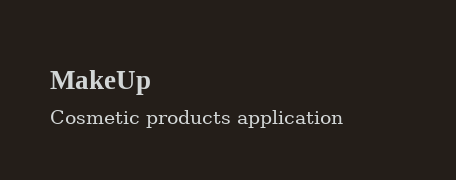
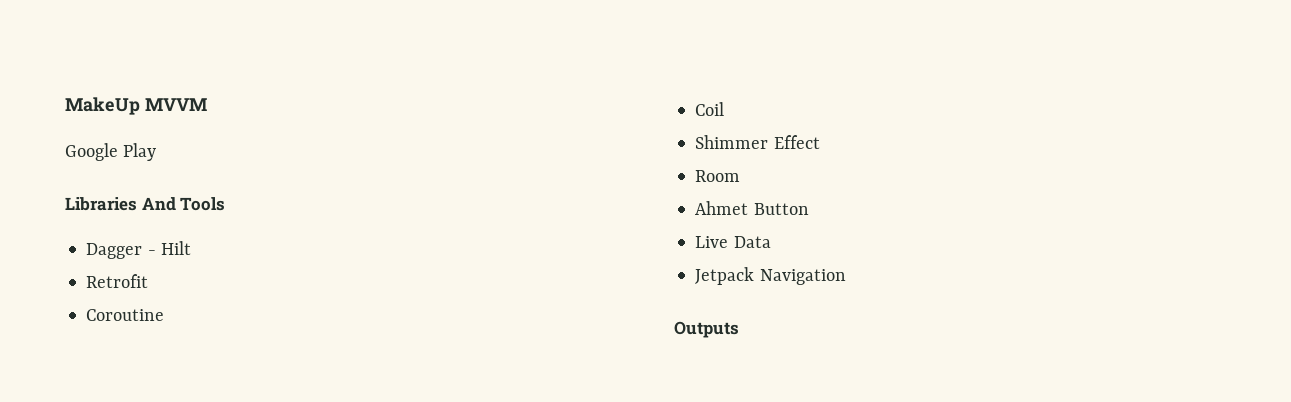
[50,110,343,128] // Cosmetic products application -> [144,98,207,111] [65,143,157,161] [65,197,226,211] [86,241,191,259] [86,274,149,288] [86,309,165,321] [695,102,725,116] [695,135,820,149] [695,170,741,182] [695,201,809,215] [695,236,771,248] [695,267,846,285] [674,321,739,338] MVVM // Google Play // Libraries And Tools // Dagger - Hilt // Retrofit // Coroutine // Coil // Shimmer Effect // Room // Ahmet Button // Live Data // Jetpack Navigation // Outputs

